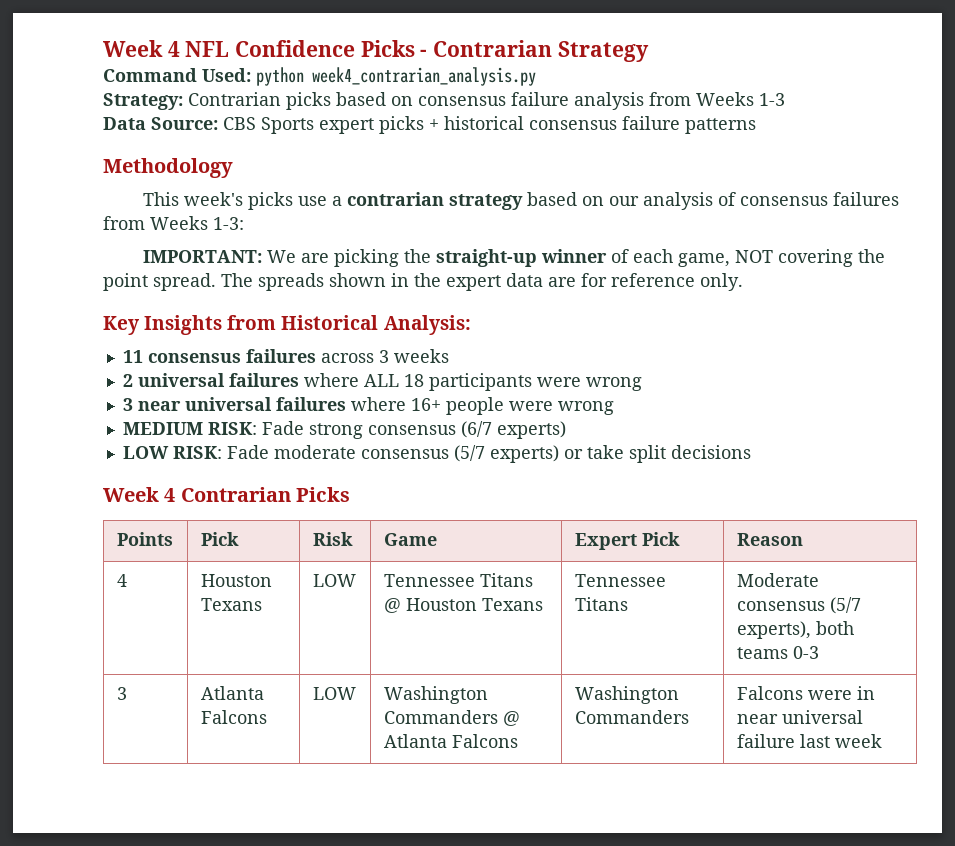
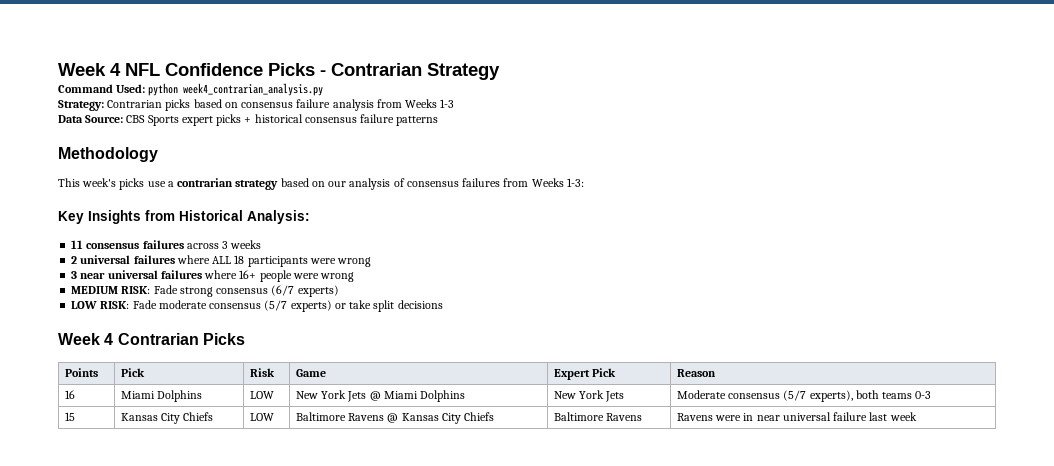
[143,249,886,267] [103,273,743,291] // IMPORTANT: We are picking the straight-up winner of each game, NOT covering the point spread. The spreads shown in the expert data are for reference only. -> (584, 182) none
[116,574,127,587] [200,574,272,587] [200,598,262,611] [312,574,356,587] [383,573,533,587] [383,598,543,613] [574,574,666,587] [574,597,628,611] 4 | Houston Texans | LOW | Tennessee Titans @ Houston Texans | Tennessee Titans -> [65,390,76,399] [121,390,203,402] [250,391,275,399] [296,390,466,402] [554,390,625,402] 16 | Miami Dolphins | LOW | New York Jets @ Miami Dolphins | New York Jets
[116,687,127,700] [200,686,264,700] [200,710,267,724] [312,687,356,700] [383,686,488,704] [383,710,520,726] [383,734,518,748] [574,686,679,704] [574,710,689,724] [736,686,803,700] 3 | Atlanta Falcons | LOW | Washington Commanders @ Atlanta Falcons | Washington Commanders | Falcons -> [65,412,76,421] [121,412,214,424] [250,413,275,421] [296,412,495,424] [554,412,643,421] [677,413,714,421] 15 | Kansas City Chiefs | LOW | Baltimore Ravens @ Kansas City Chiefs | Baltimore Ravens | Ravens

